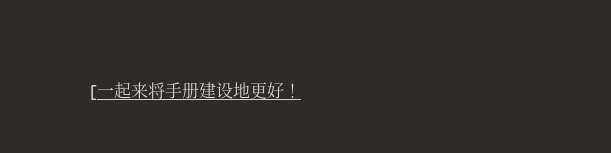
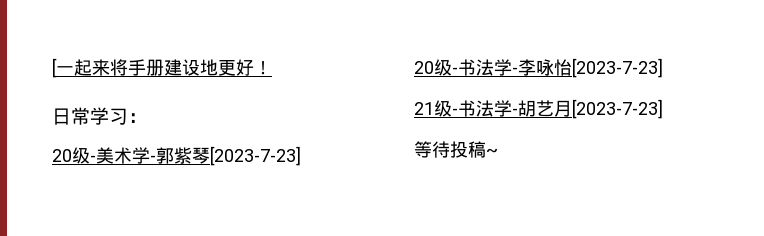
(301, 90) none -> [52,107,147,125] [52,146,301,166] [414,58,663,78] [414,99,663,119] [414,141,498,158] // 日常学习： // 20级-美术学-郭紫琴[2023-7-23] // 20级-书法学-李咏怡[2023-7-23] // 21级-书法学-胡艺月[2023-7-23] // 等待投稿~

